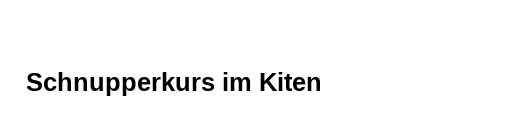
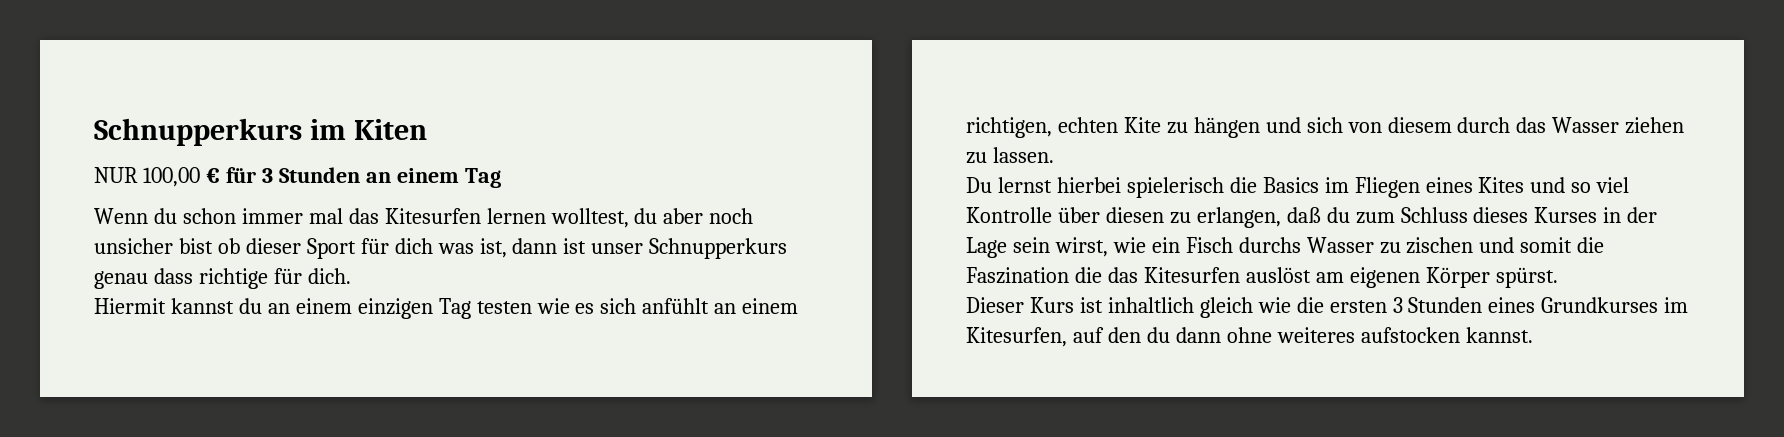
(322, 81) none -> [94,167,501,188] [94,208,754,228] [94,238,788,259] [94,268,351,289] [94,298,799,319] [966,117,1685,138] [966,147,1054,164] [966,177,1630,198] [966,207,1658,228] [966,237,1605,258] [966,267,1558,288] [966,297,1689,318] [966,327,1533,347] // NUR 100,00 € für 3 Stunden an einem Tag // Wenn du schon immer mal das Kitesurfen lernen wolltest, du aber noch unsicher bist ob dieser Sport für dich was ist, dann ist unser Schnupperkurs genau dass richtige für dich. // Hiermit kannst du an einem einzigen Tag testen wie es sich anfühlt an einem richtigen, echten Kite zu hängen und sich von diesem durch das Wasser ziehen zu lassen. // Du lernst hierbei spielerisch die Basics im Fliegen eines Kites und so viel Kontrolle über diesen zu erlangen, daß du zum Schluss dieses Kurses in der Lage sein wirst, wie ein Fisch durchs Wasser zu zischen und somit die Faszination die das Kitesurfen auslöst am eigenen Körper spürst. // Dieser Kurs ist inhaltlich gleich wie die ersten 3 Stunden eines Grundkurses im Kitesurfen, auf den du dann ohne weiteres aufstocken kannst.

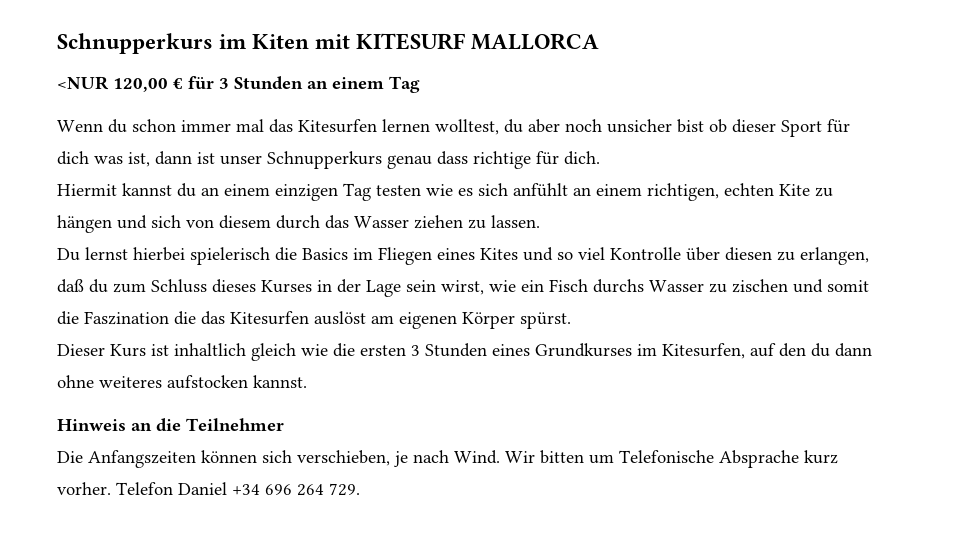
[94,167,200,187] // NUR 100,00 -> [315,33,600,50] [57,76,168,92] mit KITESURF MALLORCA // <NUR 120,00
(1533, 335) none -> [57,418,284,432] [57,450,838,468] [57,482,360,496] // Hinweis an die Teilnehmer // Die Anfangszeiten können sich verschieben, je nach Wind. Wir bitten um Telefonische Absprache kurz vorher. Telefon Daniel +34 696 264 729.

